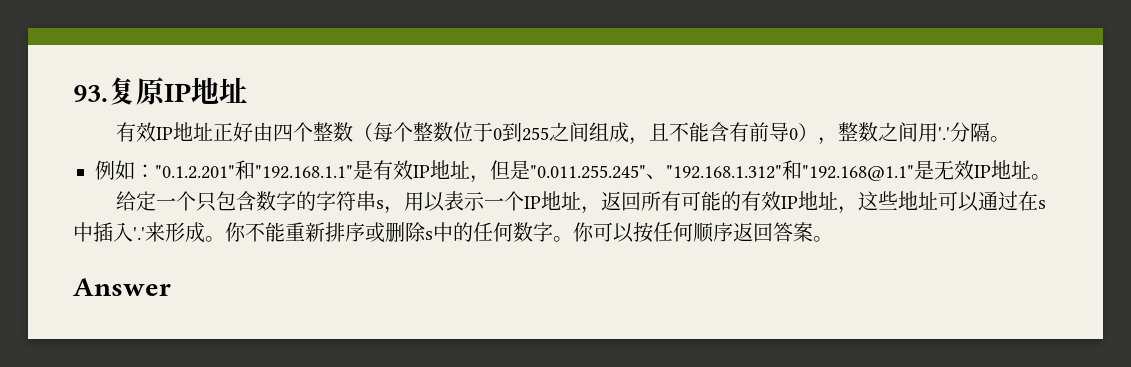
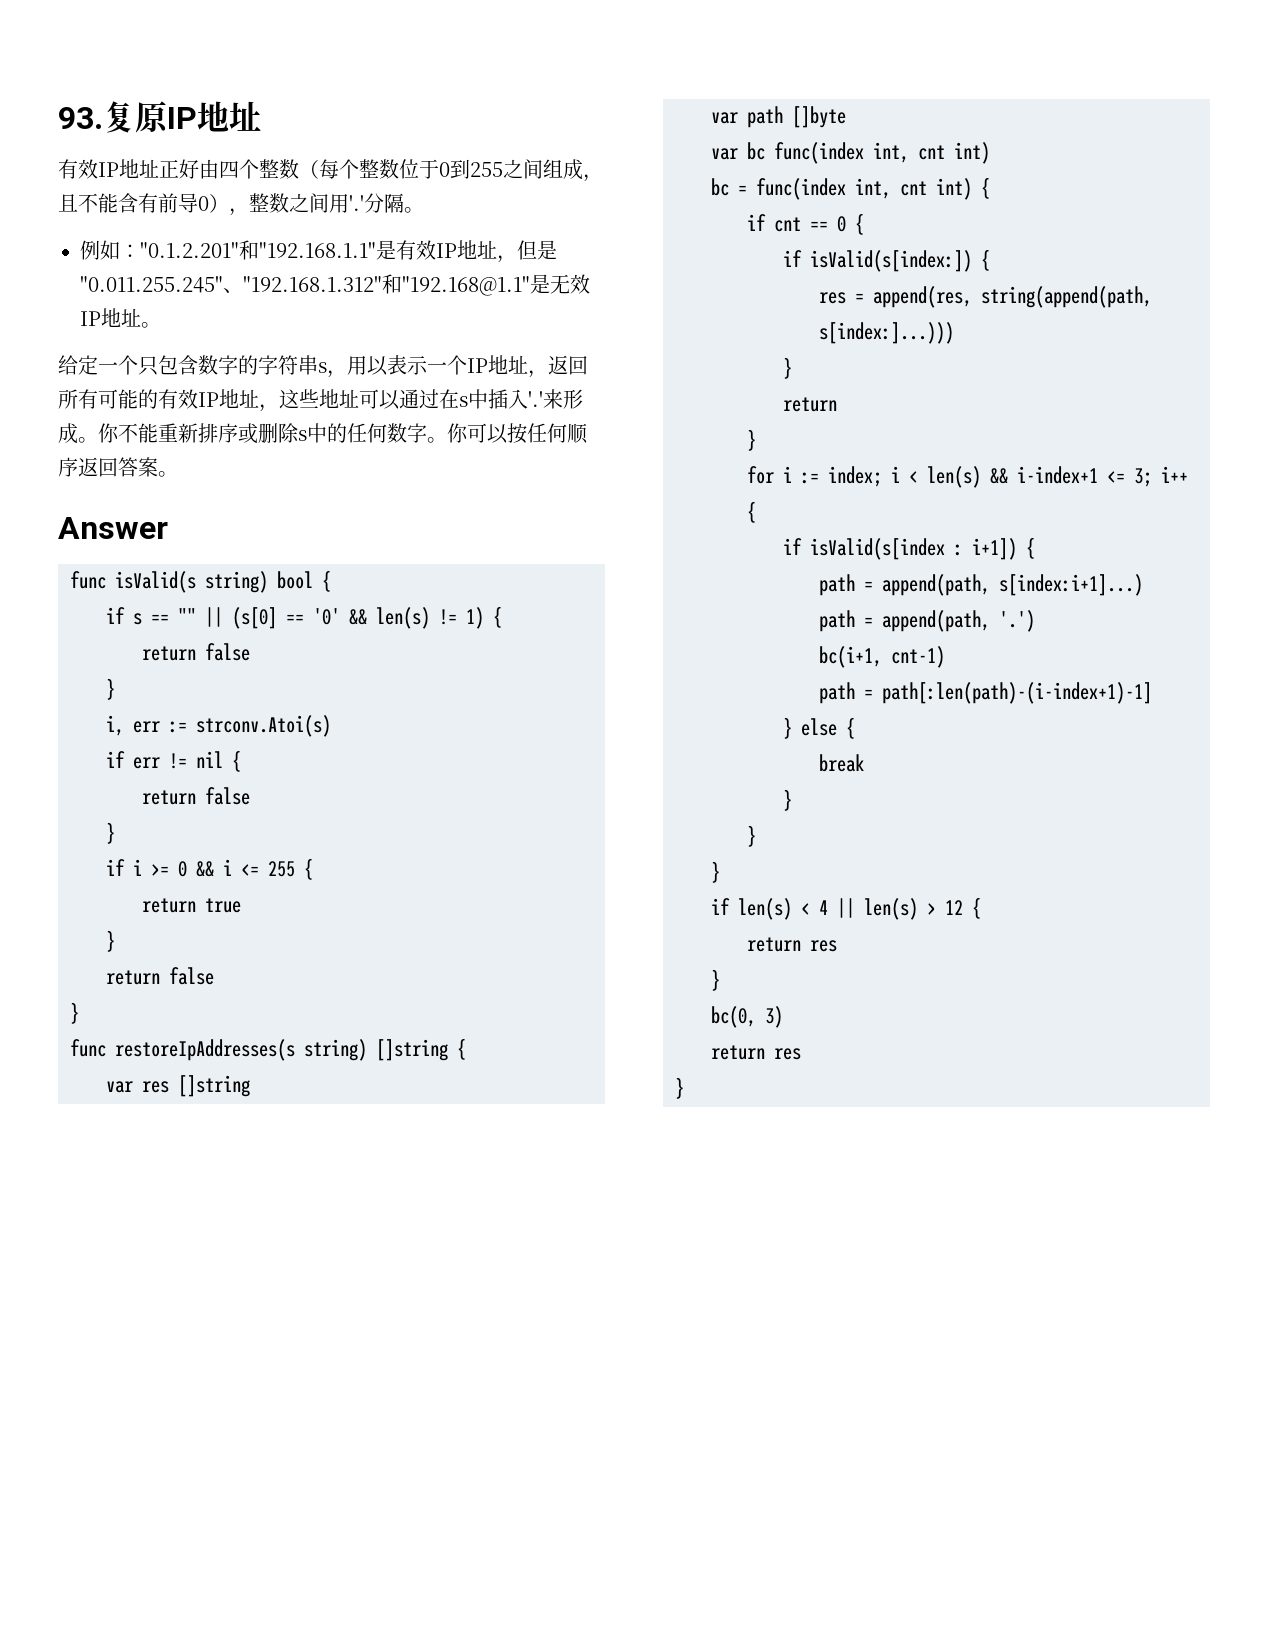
(171, 287) none -> [70,570,331,593] [106,606,502,629] [142,643,250,661] [106,678,115,700] [106,715,331,737] [106,750,241,772] [142,787,250,805] [106,822,115,844] [106,858,313,880] [142,898,241,913] [106,930,115,952] [106,967,214,985] [70,1002,79,1024] [70,1038,466,1061] [106,1075,250,1097] [711,106,846,128] [711,142,990,164] [711,177,990,200] [747,213,864,235] [783,249,990,272] [819,286,1152,308] [819,322,954,344] [783,357,792,379] [783,397,837,412] [747,429,756,451] [747,466,1188,488] [747,501,756,523] [783,537,1035,560] [819,574,1143,596] [819,610,1035,632] [819,646,945,668] [819,682,1152,704] [783,717,855,739] [819,754,864,772] [783,789,792,811] [747,825,756,847] [711,861,720,883] [711,897,981,920] [747,937,837,952] [711,969,720,991] [711,1006,783,1028] [711,1045,801,1060] [675,1077,684,1099] // func isValid(s string) bool { // if s == "" || (s[0] == '0' && len(s) != 1) { // return false // } // i, err := strconv.Atoi(s) // if err != nil { // return false // } // if i >= 0 && i <= 255 { // return true // } // return false // } // func restoreIpAddresses(s string) []string { // var res []string // var path []byte // var bc func(index int, cnt int) // bc = func(index int, cnt int) { // if cnt == 0 { // if isValid(s[index:]) { // res = append(res, string(append(path, s[index:]...))) // } // return // } // for i := index; i < len(s) && i-index+1 <= 3; i++ { // if isValid(s[index : i+1]) { // path = append(path, s[index:i+1]...) // path = append(path, '.') // bc(i+1, cnt-1) // path = path[:len(path)-(i-index+1)-1] // } else { // break // } // } // } // if len(s) < 4 || len(s) > 12 { // return res // } // bc(0, 3) // return res // }

